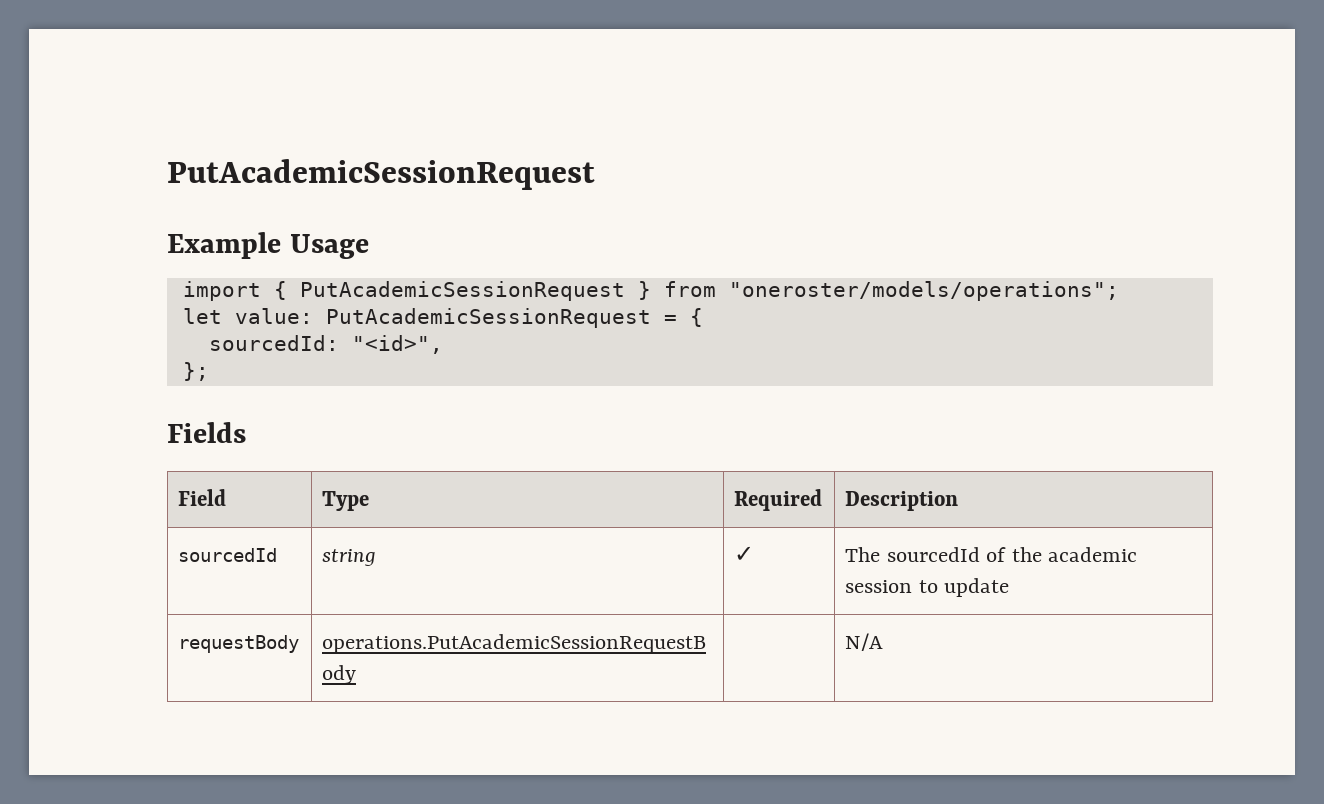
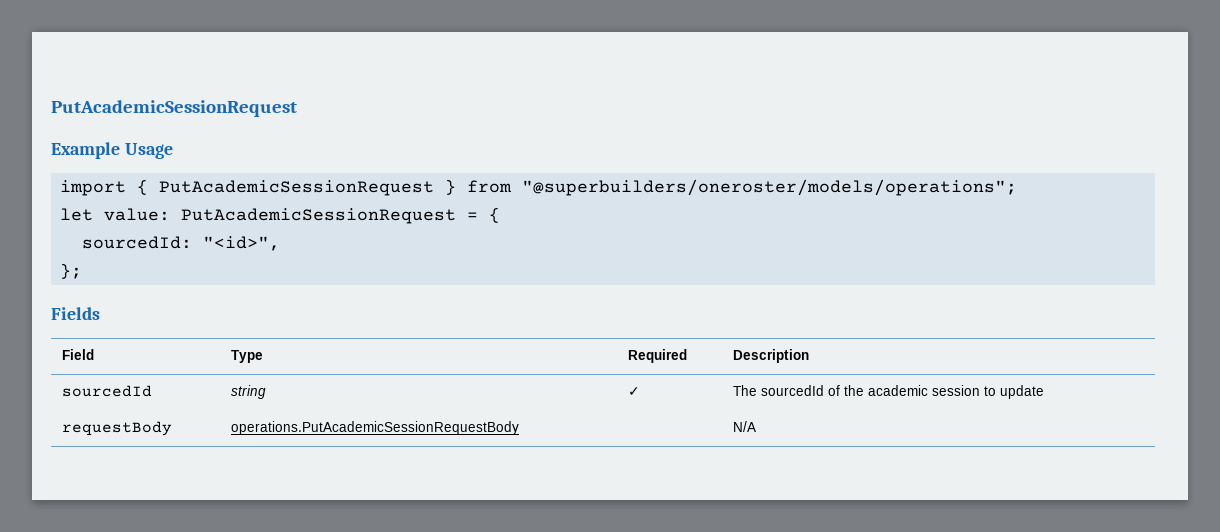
[728,281,1119,301] "oneroster/models/operations"; -> [522,179,1017,196] "@superbuilders/oneroster/models/operations";

